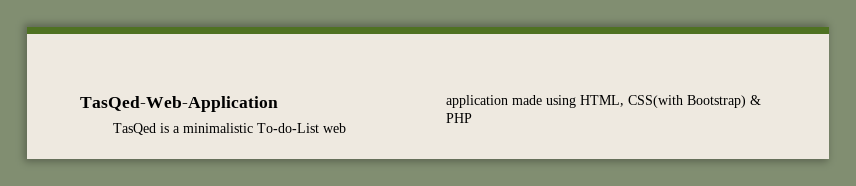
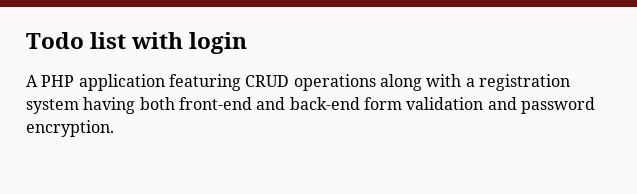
[80,96,278,112] [113,123,347,135] [446,95,761,108] [446,113,472,123] TasQed-Web-Application // TasQed is a minimalistic To-do-List web application made using HTML, CSS(with Bootstrap) & PHP -> [26,32,248,54] [26,74,570,91] [26,97,595,114] [26,120,114,137] Todo list with login // A PHP application featuring CRUD operations along with a registration system having both front-end and back-end form validation and password encryption.

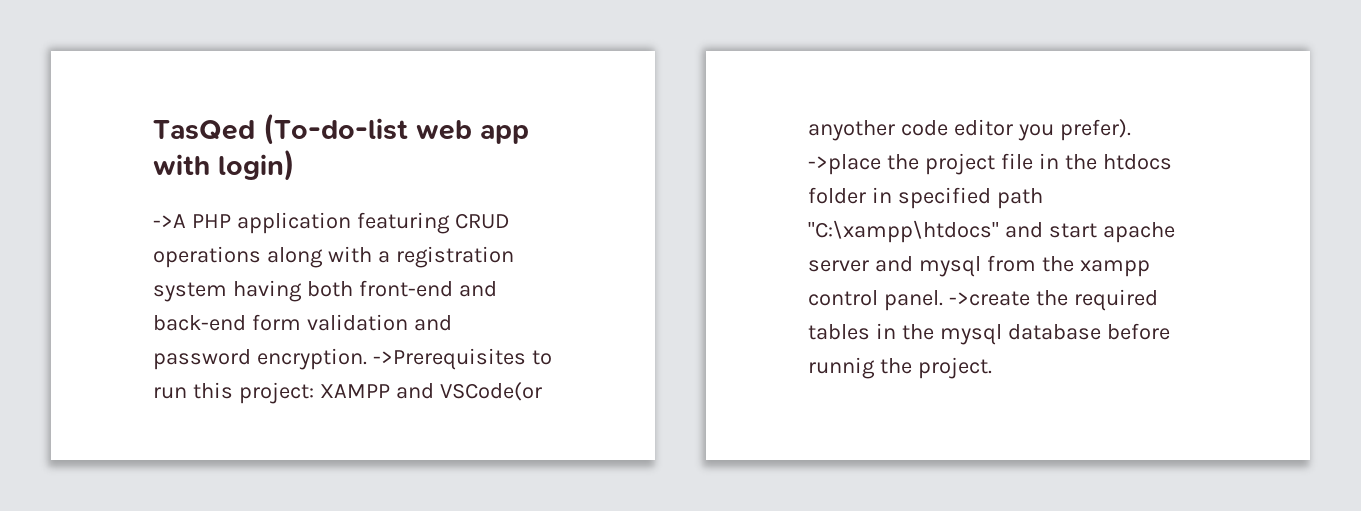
[26,32,248,54] [26,75,38,87] Todo list with login // A -> [153,113,529,145] [153,149,295,181] [153,214,186,228] TasQed (To-do-list web app with login) // ->A
(114, 128) none -> [372,348,552,370] [153,382,542,404] [808,119,1131,141] [808,153,1172,175] [808,187,1043,209] [808,220,1175,243] [808,255,1150,277] [808,289,1158,311] [808,323,1170,345] [808,357,992,379] ->Prerequisites to run this project: XAMPP and VSCode(or anyother code editor you prefer). ->place the project file in the htdocs folder in specified path "C:\xampp\htdocs" and start apache server and mysql from the xampp control panel. ->create the required tables in the mysql database before runnig the project.

